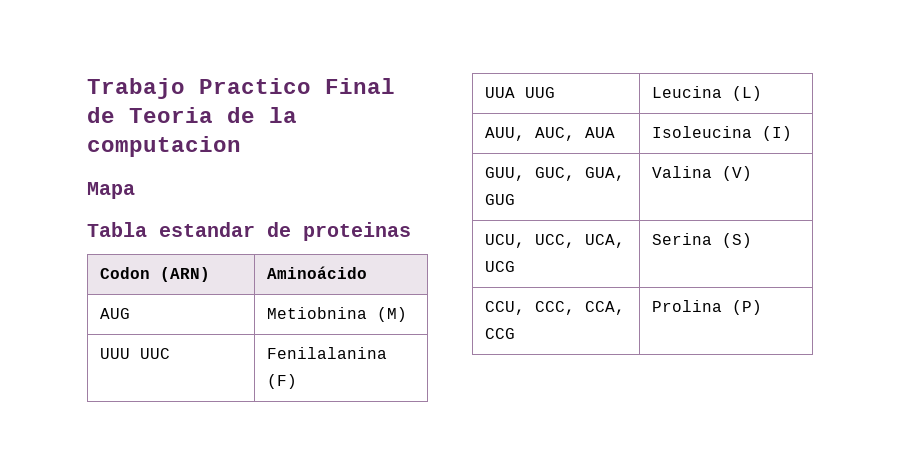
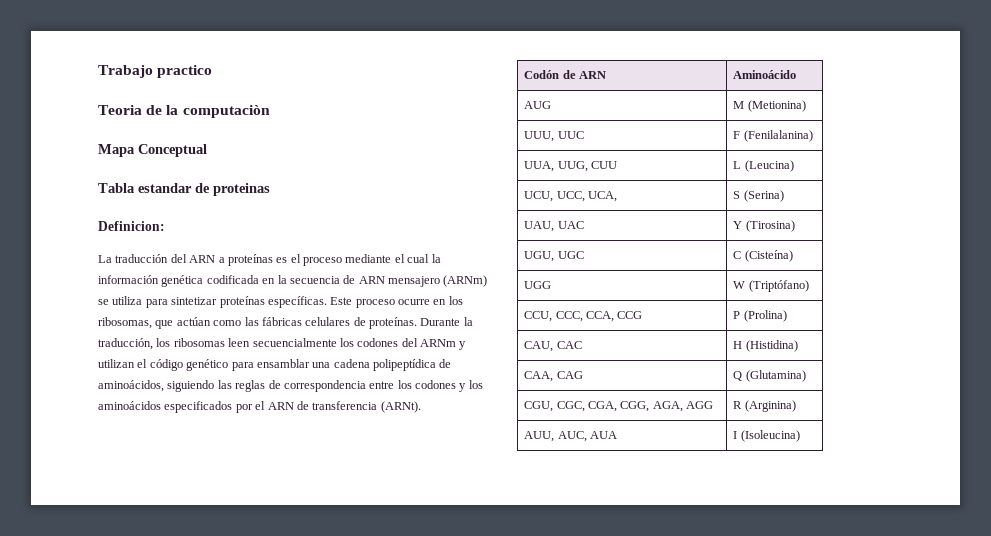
[199,78,395,94] [87,107,115,123] Practico Final de -> [157,65,213,78] practico //
[87,136,241,157] computacion -> [182,105,270,118] computaciòn
(135, 190) none -> [138,144,207,157] Conceptual
[99,267,210,282] [266,266,367,279] [99,308,130,319] [266,307,407,322] [99,348,170,359] [266,347,387,359] [266,374,297,389] [484,87,555,98] [651,86,762,101] [484,127,615,141] [651,126,792,141] [484,167,625,181] [484,194,515,205] [651,166,752,181] [484,234,625,248] [484,261,515,272] [651,233,752,248] [484,301,625,315] [484,328,515,339] [651,300,762,315] // Codon (ARN) | Aminoácido // AUG | Metiobnina (M) // UUU UUC | Fenilalanina (F) // UUA UUG | Leucina (L) // AUU, AUC, AUA | Isoleucina (I) // GUU, GUC, GUA, GUG | Valina (V) // UCU, UCC, UCA, UCG | Serina (S) // CCU, CCC, CCA, CCG | Prolina (P) -> [98,221,165,231] [98,254,441,266] [98,275,488,287] [98,296,463,308] [98,317,473,329] [98,338,467,350] [98,359,452,371] [98,380,483,392] [98,401,421,413] [524,70,606,79] [733,70,797,79] [524,101,552,109] [733,100,806,112] [524,131,584,142] [733,130,813,142] [524,161,617,172] [733,160,794,172] [524,191,617,202] [733,190,784,202] [524,221,584,232] [733,220,795,232] [524,251,584,262] [733,250,793,262] [524,281,552,289] [733,280,809,292] [524,311,643,322] [733,310,787,322] [524,341,582,352] [733,340,798,352] [524,371,583,382] [733,370,806,382] [524,401,714,412] [733,400,796,412] [524,431,617,442] [733,430,800,442] // Definicion: // La traducción del ARN a proteínas es el proceso mediante el cual la información genética codificada en la secuencia de ARN mensajero (ARNm) se utiliza para sintetizar proteínas específicas. Este proceso ocurre en los ribosomas, que actúan como las fábricas celulares de proteínas. Durante la traducción, los ribosomas leen secuencialmente los codones del ARNm y utilizan el código genético para ensamblar una cadena polipeptídica de aminoácidos, siguiendo las reglas de correspondencia entre los codones y los aminoácidos especificados por el ARN de transferencia (ARNt). // Codón de ARN | Aminoácido // AUG | M (Metionina) // UUU, UUC | F (Fenilalanina) // UUA, UUG, CUU | L (Leucina) // UCU, UCC, UCA, | S (Serina) // UAU, UAC | Y (Tirosina) // UGU, UGC | C (Cisteína) // UGG | W (Triptófano) // CCU, CCC, CCA, CCG | P (Prolina) // CAU, CAC | H (Histidina) // CAA, CAG | Q (Glutamina) // CGU, CGC, CGA, CGG, AGA, AGG | R (Arginina) // AUU, AUC, AUA | I (Isoleucina)

